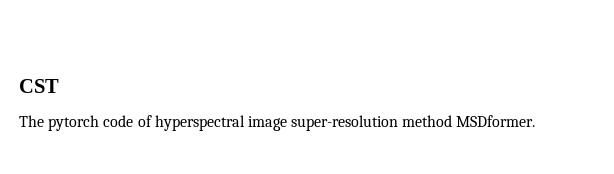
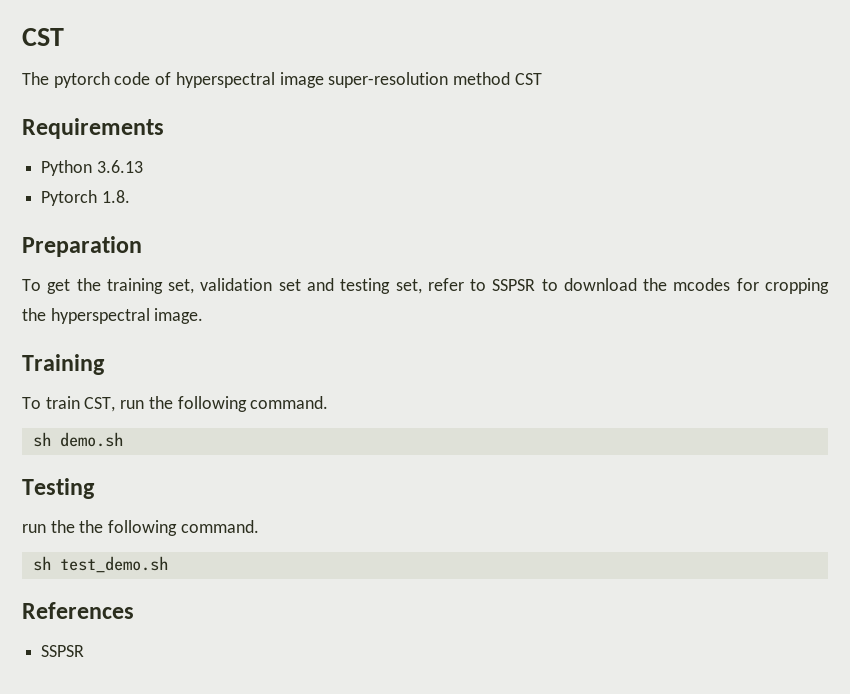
[456,115,536,127] MSDformer. -> [514,73,542,85] [22,118,164,139] [41,160,143,176] [41,190,130,206] [22,236,142,257] [22,278,830,294] [22,308,204,324] [22,354,105,375] [22,396,329,412] [32,432,123,447] [22,478,95,499] [22,520,259,536] [32,556,168,573] [22,602,134,619] [41,645,85,657] CST // Requirements // Python 3.6.13 // Pytorch 1.8. // Preparation // To get the training set, validation set and testing set, refer to SSPSR to download the mcodes for cropping the hyperspectral image. // Training // To train CST, run the following command. // sh demo.sh // Testing // run the the following command. // sh test_demo.sh // References // SSPSR

